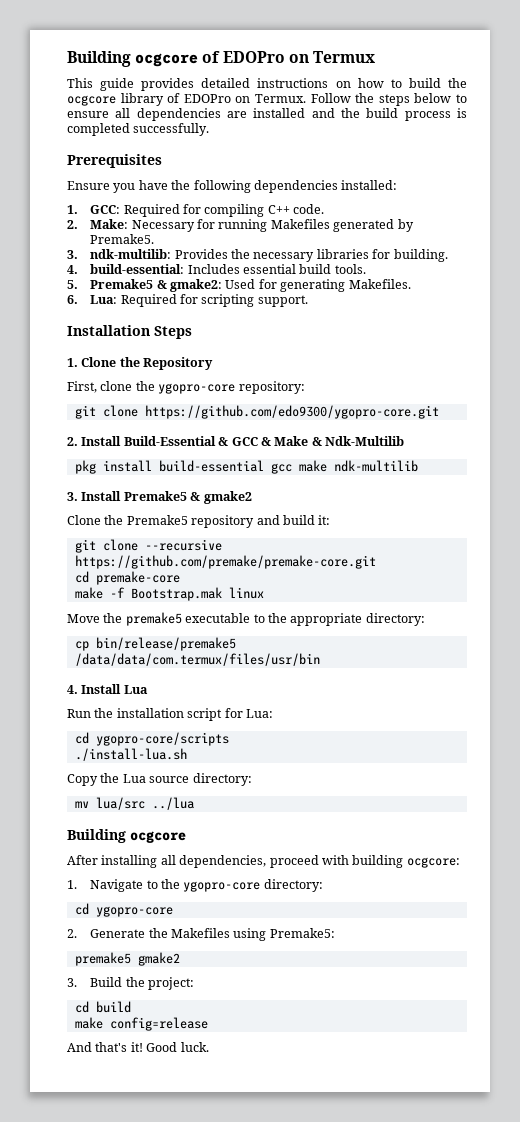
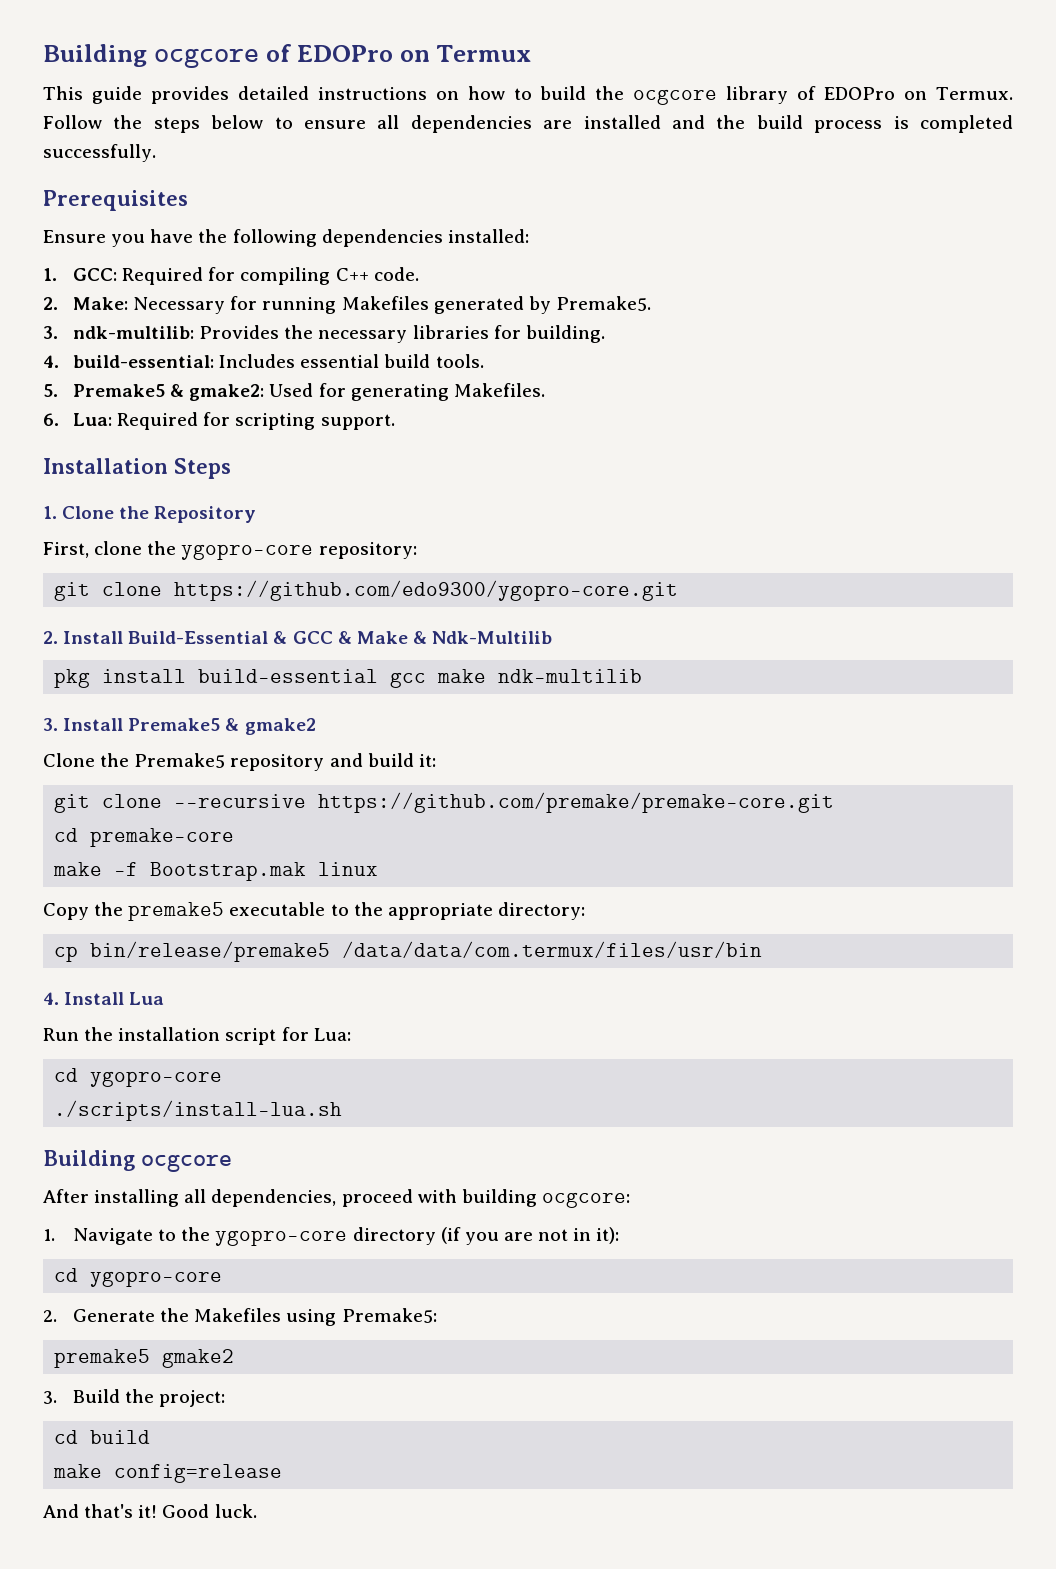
[67,614,100,623] Move -> [43,903,89,920] Copy
[95,732,229,746] [74,748,187,761] [67,773,252,786] [74,797,194,810] ygopro-core/scripts // ./install-lua.sh // Copy the Lua source directory: // mv lua/src ../lua -> [90,1071,223,1087] [54,1100,343,1121] ygopro-core // ./scripts/install-lua.sh
[263,879,323,892] directory: -> [352,1227,620,1245] directory (if you are not in it):

